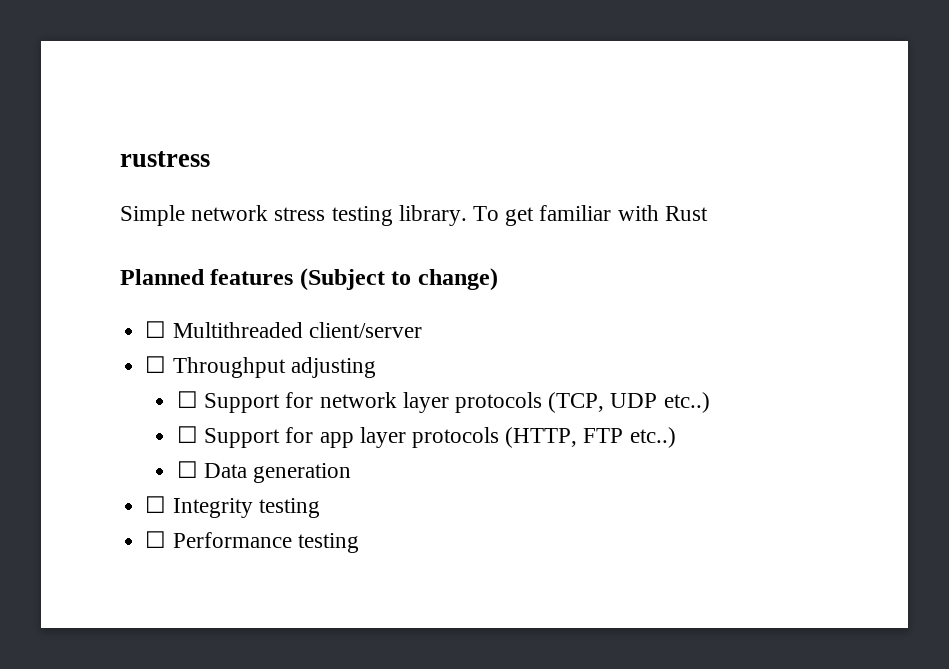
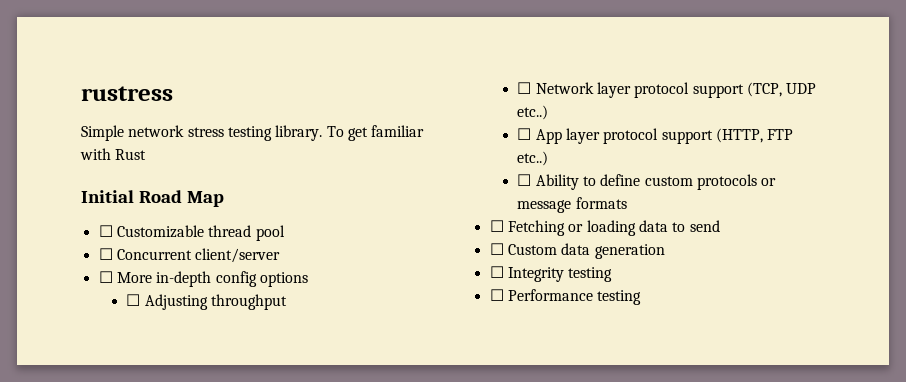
[120,268,498,291] [145,321,422,338] [145,356,376,378] [176,391,542,413] Planned features (Subject to change) // ☐ Multithreaded client/server // ☐ Throughput adjusting // ☐ Support for network layer protocols -> [81,190,224,207] [98,225,285,241] [98,248,281,263] [98,271,308,287] [126,294,288,310] [517,82,744,98] Initial Road Map // ☐ Customizable thread pool // ☐ Concurrent client/server // ☐ More in-depth config options // ☐ Adjusting throughput // ☐ Network layer protocol support
[204,427,499,448] Support for app layer protocols -> [535,128,713,144] App layer protocol support
[204,463,248,478] Data -> [535,174,777,190] [517,197,627,213] [489,220,720,236] [489,243,591,255] Ability to define custom protocols or message formats // ☐ Fetching or loading data to send // ☐ Custom data

